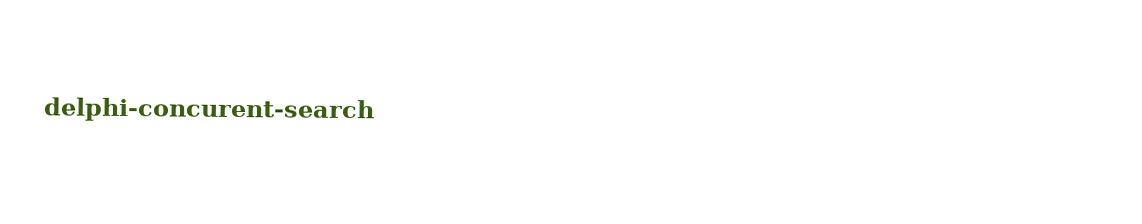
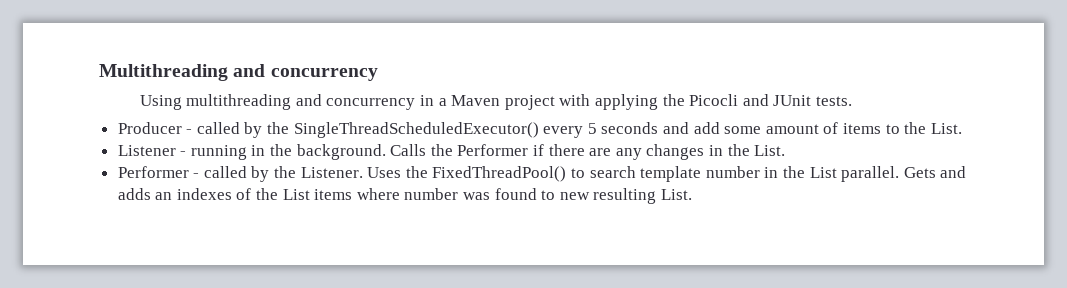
[43,97,375,124] delphi-concurent-search -> [99,64,378,81] [139,94,852,110] [117,122,962,138] [117,144,786,160] [117,166,967,182] [117,188,692,204] Multithreading and concurrency // Using multithreading and concurrency in a Maven project with applying the Picocli and JUnit tests. // Producer - called by the SingleThreadScheduledExecutor() every 5 seconds and add some amount of items to the List. // Listener - running in the background. Calls the Performer if there are any changes in the List. // Performer - called by the Listener. Uses the FixedThreadPool() to search template number in the List parallel. Gets and adds an indexes of the List items where number was found to new resulting List.

